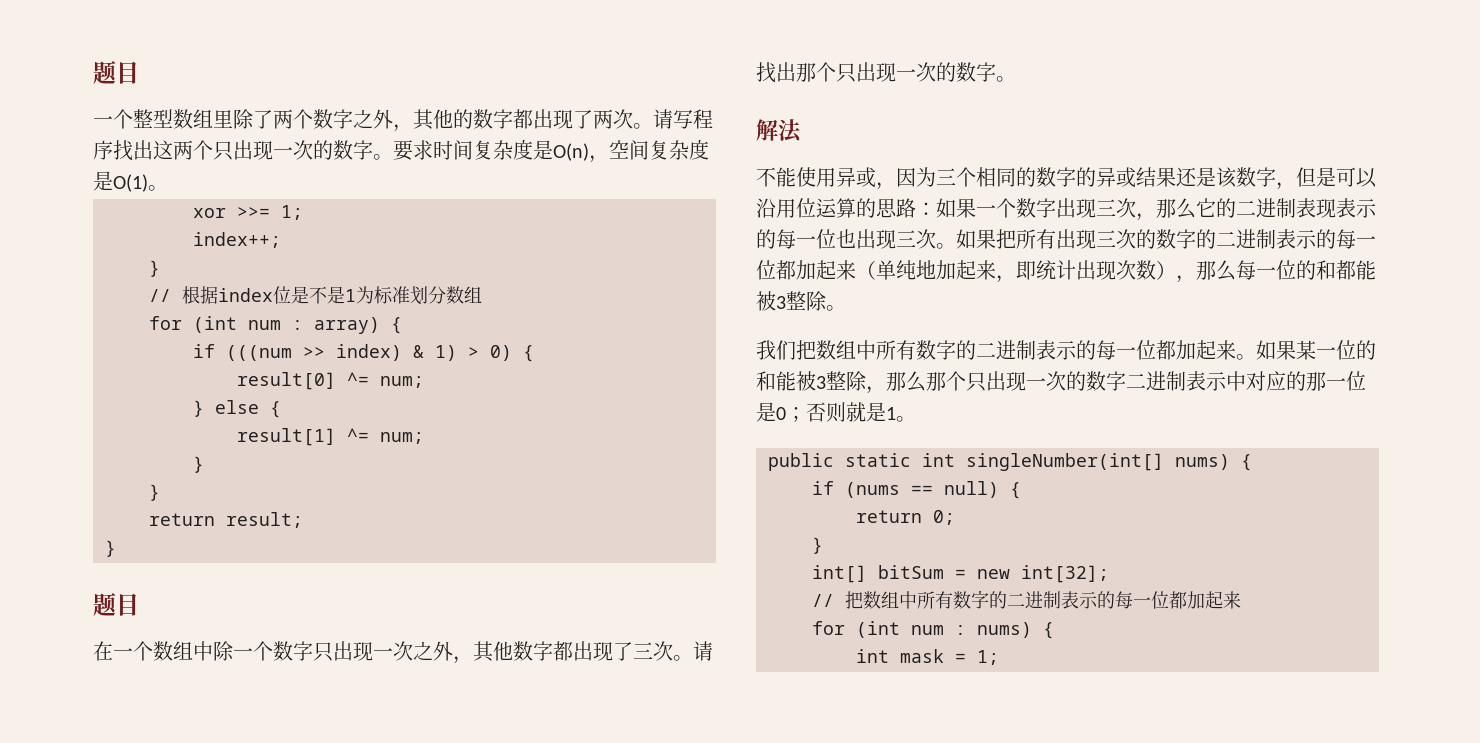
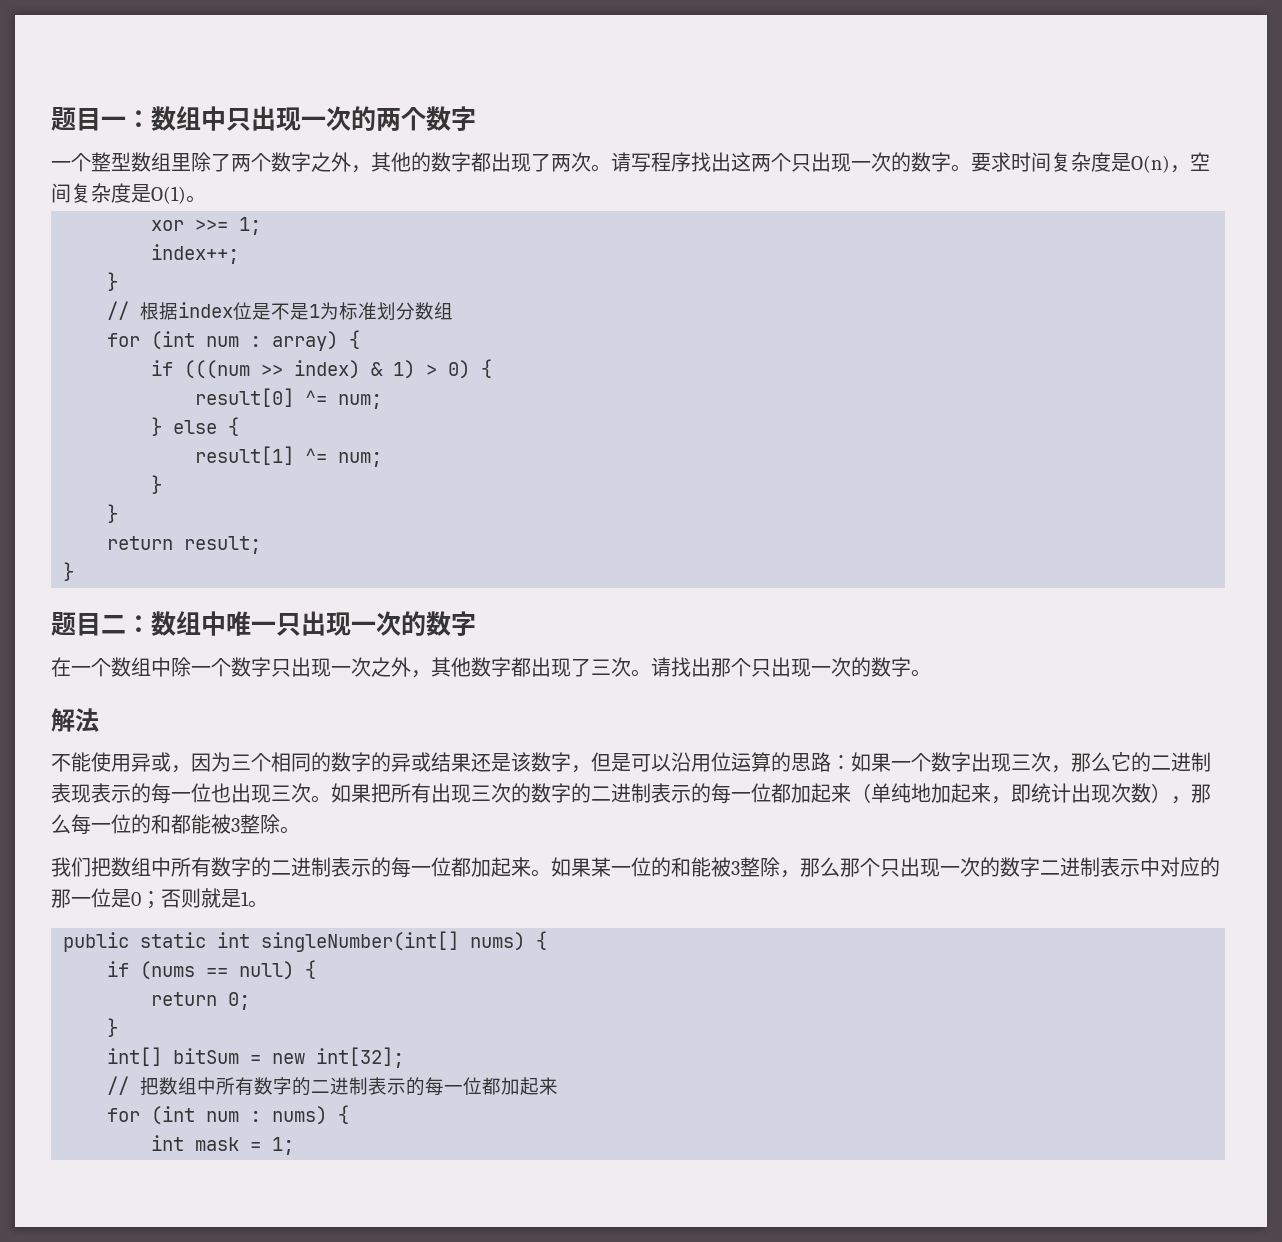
[93,60,139,84] 题目 -> [51,106,476,131] 题目一：数组中只出现一次的两个数字
(139, 604) none -> [101,611,476,636] 二：数组中唯一只出现一次的数字

